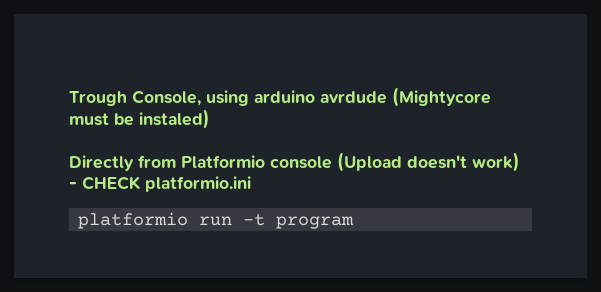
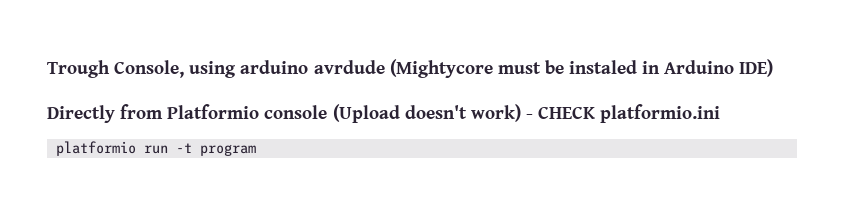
[139,109,210,129] instaled) -> [569,59,774,77] instaled in Arduino IDE)

